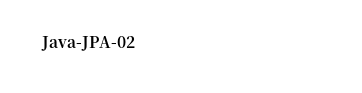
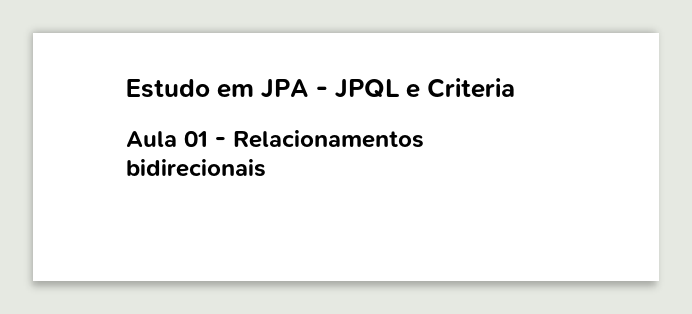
[41,36,135,51] Java-JPA-02 -> [126,78,516,99] [126,130,424,148] [126,159,266,177] Estudo em JPA - JPQL e Criteria // Aula 01 - Relacionamentos bidirecionais

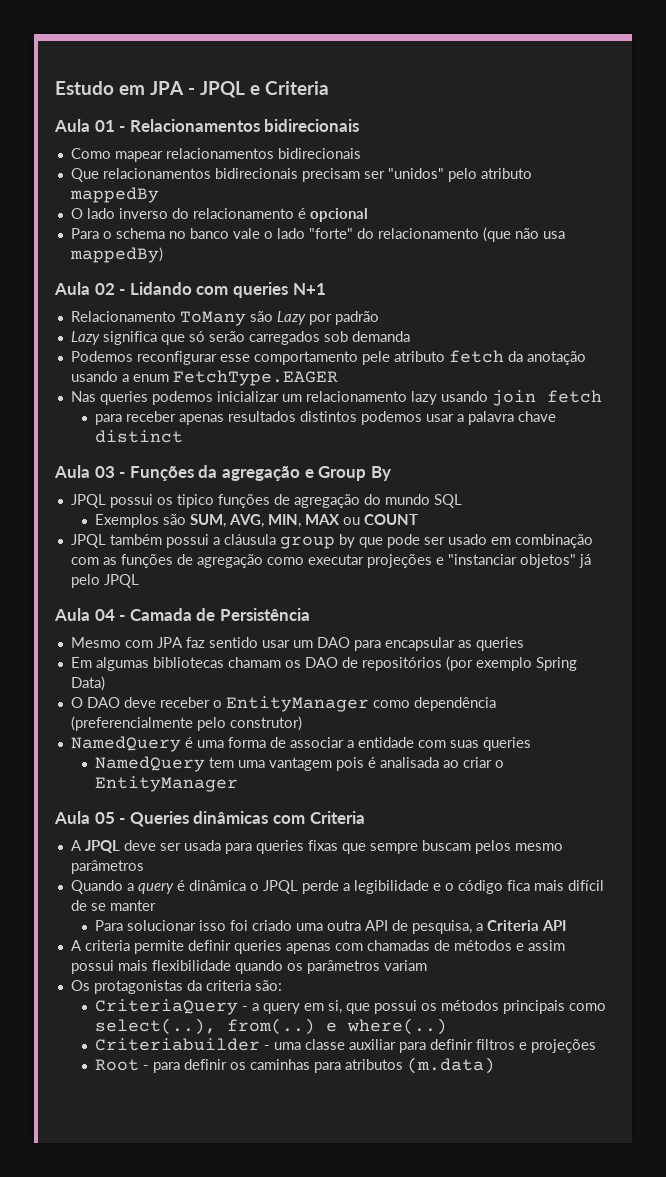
(266, 168) none -> [70,148,361,162] [70,168,532,182] [69,187,159,203] [70,208,368,222] [70,227,565,242] [69,247,163,263] [54,282,326,298] [70,311,379,326] [70,331,410,345] [70,350,586,365] [70,370,338,386] [70,390,602,406] [95,411,557,425] [95,430,184,443] [54,465,391,481] [70,494,462,508] [95,514,419,528] [70,534,593,549] [70,554,591,568] [70,574,139,588] [54,608,310,621] [70,637,524,651] [70,656,577,671] [70,676,105,691] [70,696,496,712] [70,716,302,731] [70,736,531,752] [95,756,505,772] [95,776,239,792] [54,811,365,827] [70,840,563,854] [70,860,144,874] [70,880,604,894] [70,900,156,911] [95,920,567,934] [70,940,565,954] [70,960,427,974] [70,980,282,994] [95,999,607,1015] [95,1018,448,1035] [95,1038,597,1053] [95,1057,496,1074] // Como mapear relacionamentos bidirecionais // Que relacionamentos bidirecionais precisam ser "unidos" pelo atributo mappedBy // O lado inverso do relacionamento é opcional // Para o schema no banco vale o lado "forte" do relacionamento (que não usa mappedBy) // Aula 02 - Lidando com queries N+1 // Relacionamento ToMany são Lazy por padrão // Lazy significa que só serão carregados sob demanda // Podemos reconfigurar esse comportamento pele atributo fetch da anotação usando a enum FetchType.EAGER // Nas queries podemos inicializar um relacionamento lazy usando join fetch // para receber apenas resultados distintos podemos usar a palavra chave distinct // Aula 03 - Funções da agregação e Group By // JPQL possui os tipico funções de agregação do mundo SQL // Exemplos são SUM, AVG, MIN, MAX ou COUNT // JPQL também possui a cláusula group by que pode ser usado em combinação com as funções de agregação como executar projeções e "instanciar objetos" já pelo JPQL // Aula 04 - Camada de Persistência // Mesmo com JPA faz sentido usar um DAO para encapsular as queries // Em algumas bibliotecas chamam os DAO de repositórios (por exemplo Spring Data) // O DAO deve receber o EntityManager como dependência (preferencialmente pelo construtor) // NamedQuery é uma forma de associar a entidade com suas queries // NamedQuery tem uma vantagem pois é analisada ao criar o EntityManager // Aula 05 - Queries dinâmicas com Criteria // A JPQL deve ser usada para queries fixas que sempre buscam pelos mesmo parâmetros // Quando a query é dinâmica o JPQL perde a legibilidade e o código fica mais difícil de se manter // Para solucionar isso foi criado uma outra API de pesquisa, a Criteria API // A criteria permite definir queries apenas com chamadas de métodos e assim possui mais flexibilidade quando os parâmetros variam // Os protagonistas da criteria são: // CriteriaQuery - a query em si, que possui os métodos principais como select(..), from(..) e where(..) // Criteriabuilder - uma classe auxiliar para definir filtros e projeções // Root - para definir os caminhas para atributos (m.data)

